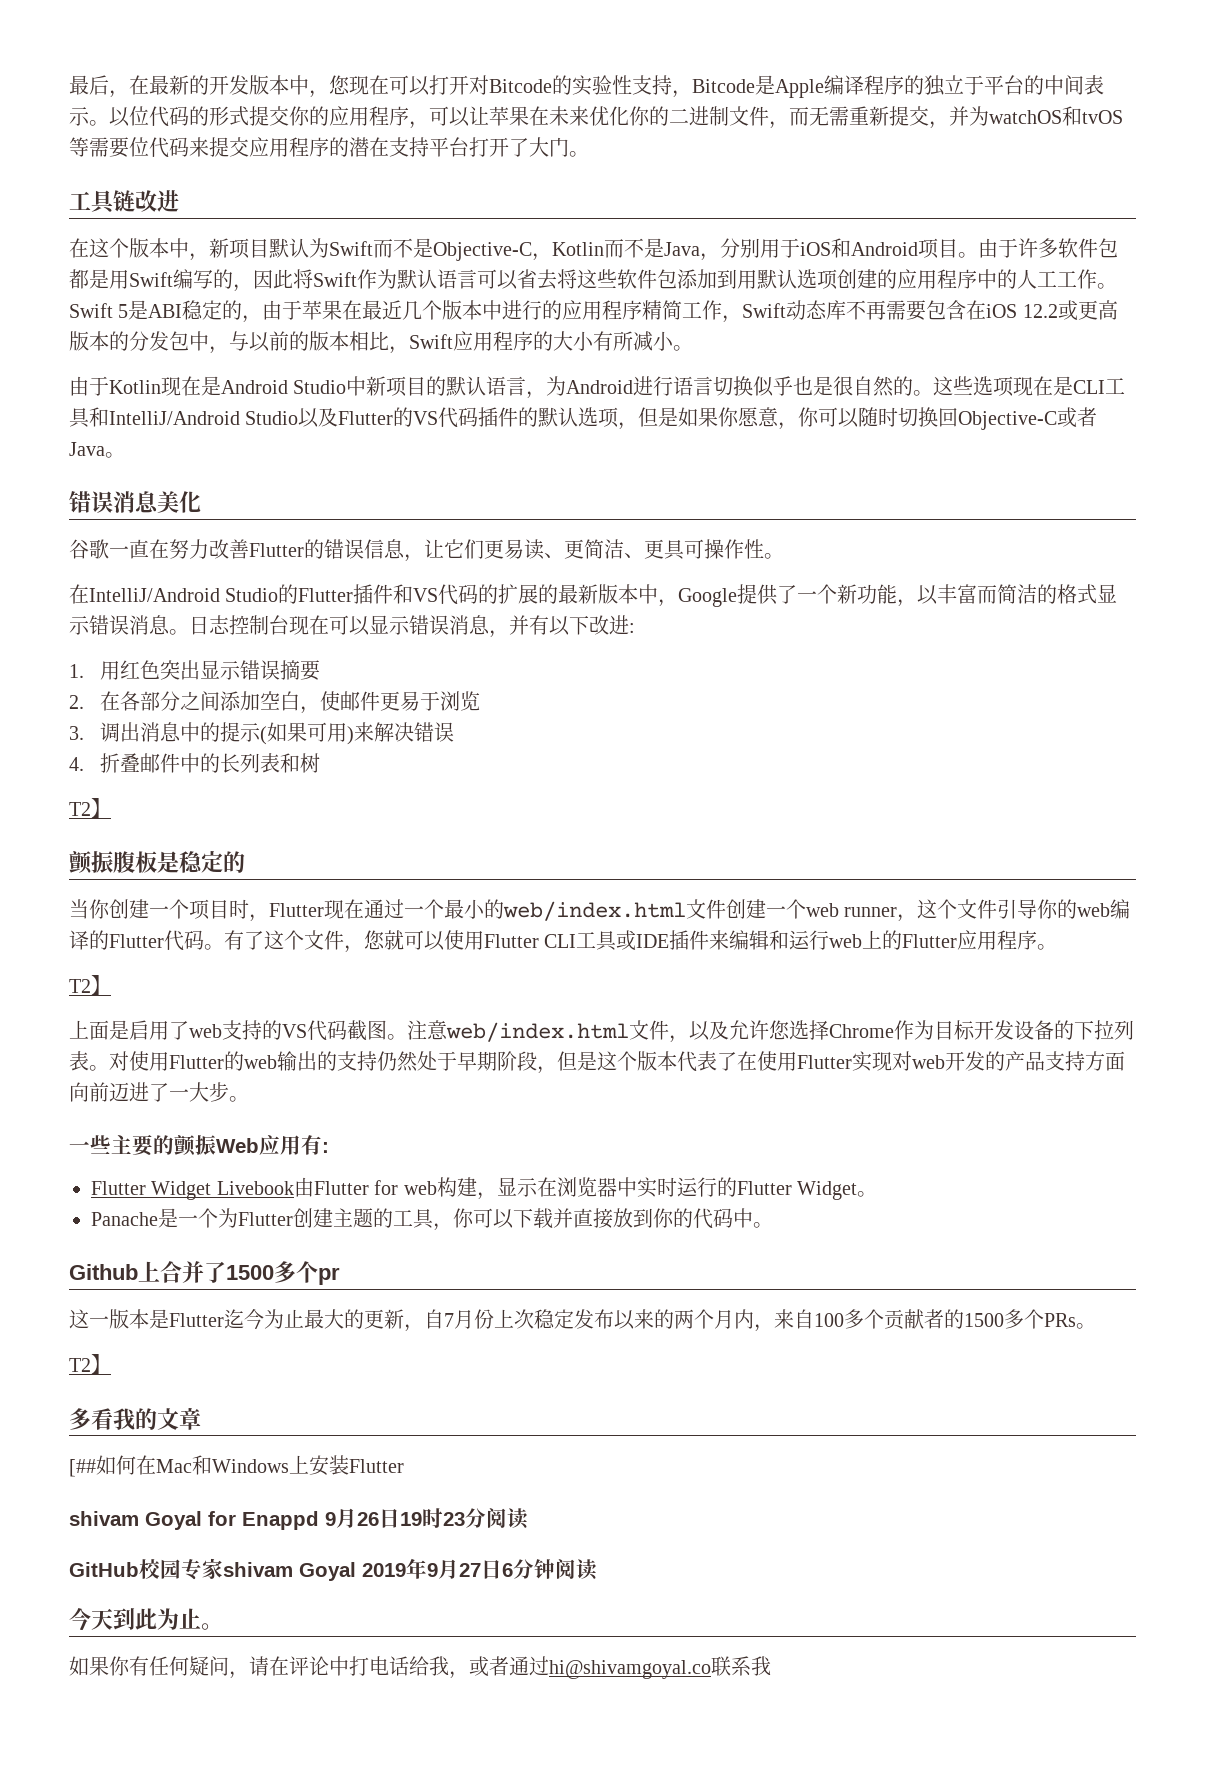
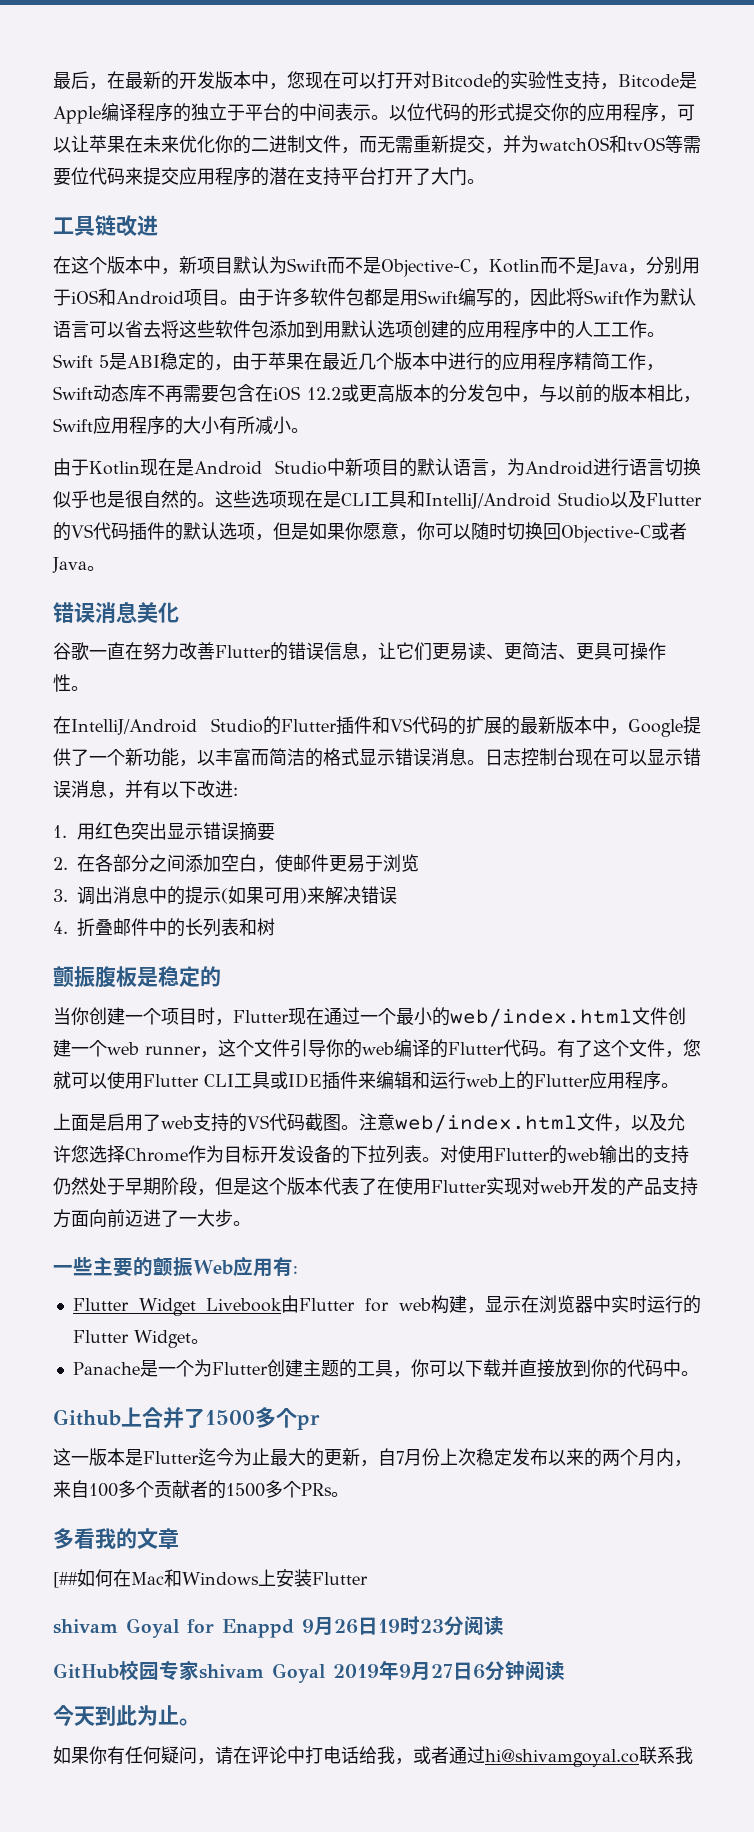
[69,798,111,818] // T2】 -> (276, 927) none
[69,975,111,995] // T2】 -> (679, 1085) none
[69,1354,111,1374] // T2】 -> (349, 1494) none

